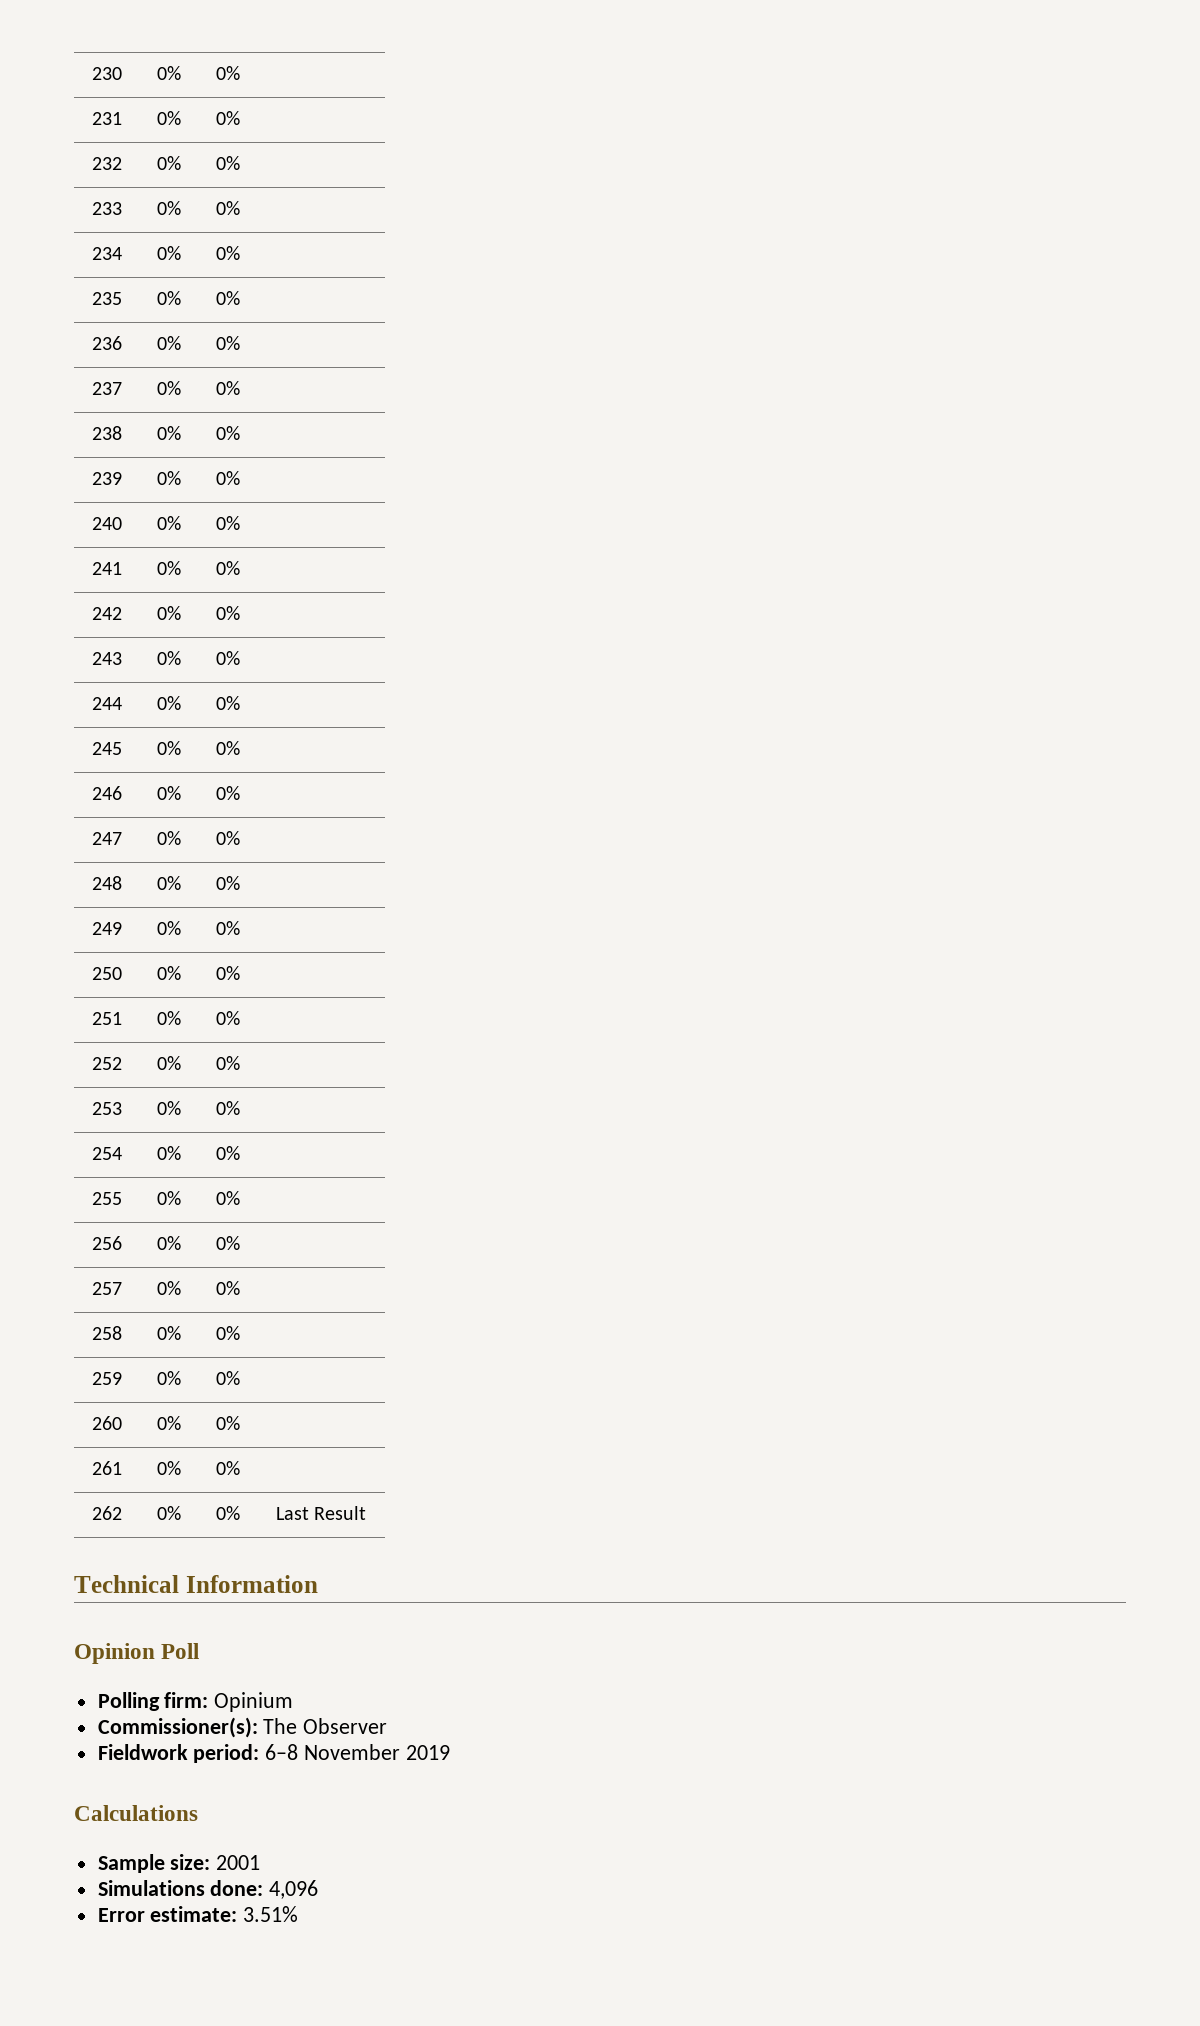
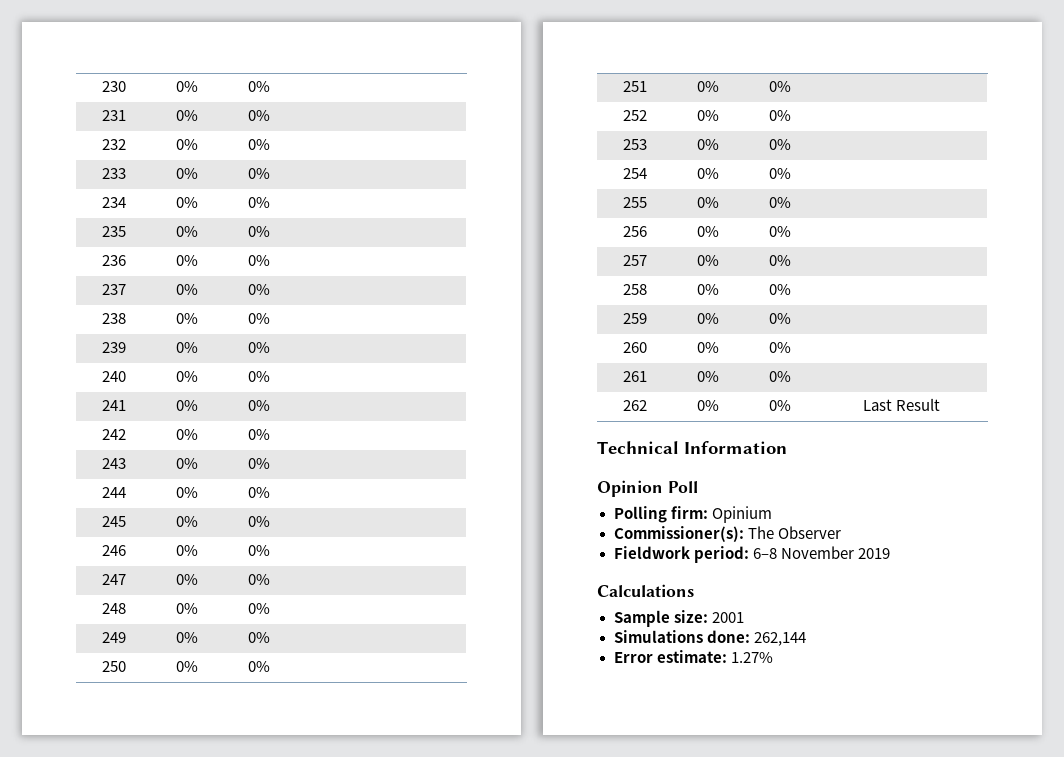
[269,1880,319,1899] 4,096 -> [753,632,806,646] 262,144
[243,1906,299,1922] 3.51% -> [730,652,773,663] 1.27%

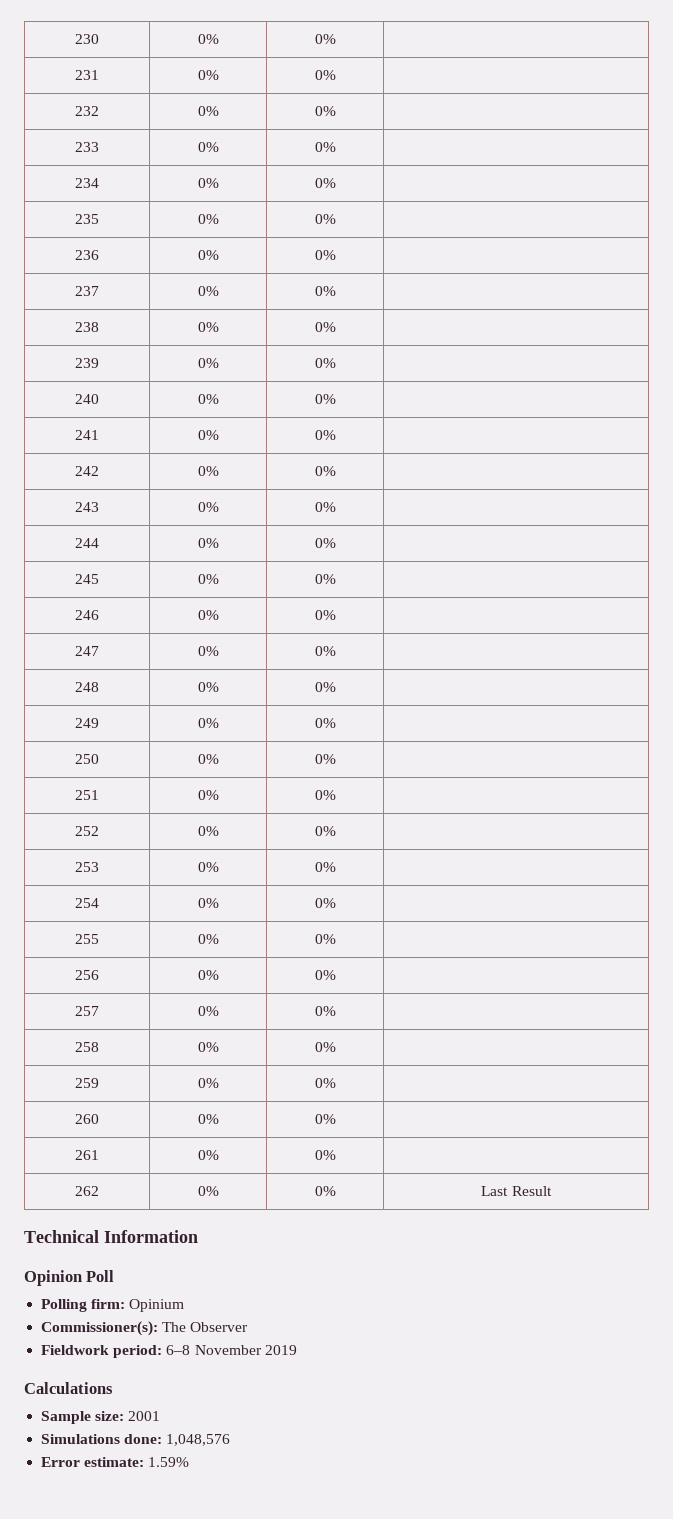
[753,632,806,646] 262,144 -> [166,1434,231,1446] 1,048,576
[730,652,773,663] 1.27% -> [148,1457,190,1467] 1.59%

